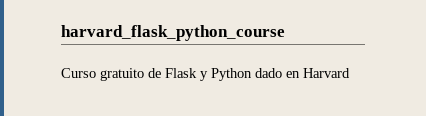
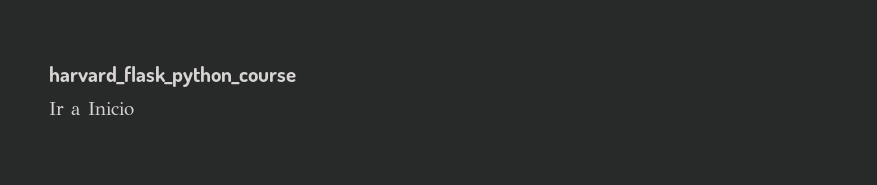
[61,68,350,81] Curso gratuito de Flask y Python dado en Harvard -> [49,102,134,116] Ir a Inicio

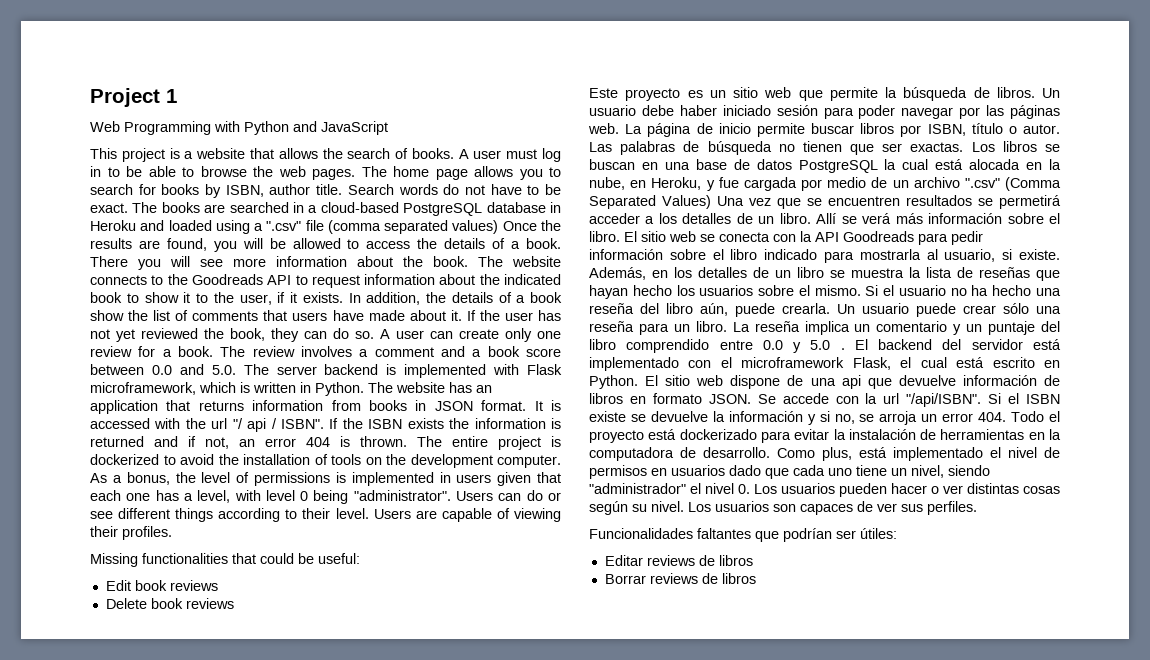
[49,66,296,87] [49,102,134,116] harvard_flask_python_course // Ir a Inicio -> [90,88,177,107] [90,121,388,135] [90,148,561,162] [90,166,561,180] [90,184,561,198] [90,202,561,216] [90,220,561,234] [90,238,561,252] [90,256,561,270] [90,274,561,288] [90,292,562,305] [90,310,561,321] [90,328,561,342] [90,346,561,357] [90,364,562,378] [90,382,492,396] [90,400,561,414] [90,418,561,432] [90,436,561,450] [90,454,561,468] [90,472,561,486] [90,490,562,504] [90,508,561,522] [90,526,172,540] [90,553,360,567] [105,580,218,591] [105,598,234,609] [589,87,1060,101] [589,105,1060,119] [588,123,1060,137] [589,141,1060,155] [589,159,1061,173] [589,177,1061,191] [589,195,1061,209] [589,213,1060,224] [589,231,983,245] [589,249,1060,263] [589,267,1060,281] [589,285,1061,299] [589,303,1061,317] [589,321,1060,335] [589,339,1061,353] [589,357,1060,371] [589,375,1060,389] [589,393,1060,407] [589,411,1060,425] [589,429,1061,443] [589,447,1060,461] [589,465,990,479] [589,483,1060,497] [589,501,977,515] [589,528,897,542] [604,555,753,566] [604,573,756,584] Project 1 // Web Programming with Python and JavaScript // This project is a website that allows the search of books. A user must log in to be able to browse the web pages. The home page allows you to search for books by ISBN, author title. Search words do not have to be exact. The books are searched in a cloud-based PostgreSQL database in Heroku and loaded using a ".csv" file (comma separated values) Once the results are found, you will be allowed to access the details of a book. There you will see more information about the book. The website connects to the Goodreads API to request information about the indicated book to show it to the user, if it exists. In addition, the details of a book show the list of comments that users have made about it. If the user has not yet reviewed the book, they can do so. A user can create only one review for a book. The review involves a comment and a book score between 0.0 and 5.0. The server backend is implemented with Flask microframework, which is written in Python. The website has an application that returns information from books in JSON format. It is accessed with the url "/ api / ISBN". If the ISBN exists the information is returned and if not, an error 404 is thrown. The entire project is dockerized to avoid the installation of tools on the development computer. As a bonus, the level of permissions is implemented in users given that each one has a level, with level 0 being "administrator". Users can do or see different things according to their level. Users are capable of viewing their profiles. // Missing functionalities that could be useful: // Edit book reviews // Delete book reviews // Este proyecto es un sitio web que permite la búsqueda de libros. Un usuario debe haber iniciado sesión para poder navegar por las páginas web. La página de inicio permite buscar libros por ISBN, título o autor. Las palabras de búsqueda no tienen que ser exactas. Los libros se buscan en una base de datos PostgreSQL la cual está alocada en la nube, en Heroku, y fue cargada por medio de un archivo ".csv" (Comma Separated Values) Una vez que se encuentren resultados se permetirá acceder a los detalles de un libro. Allí se verá más información sobre el libro. El sitio web se conecta con la API Goodreads para pedir información sobre el libro indicado para mostrarla al usuario, si existe. Además, en los detalles de un libro se muestra la lista de reseñas que hayan hecho los usuarios sobre el mismo. Si el usuario no ha hecho una reseña del libro aún, puede crearla. Un usuario puede crear sólo una reseña para un libro. La reseña implica un comentario y un puntaje del libro comprendido entre 0.0 y 5.0 . El backend del servidor está implementado con el microframework Flask, el cual está escrito en Python. El sitio web dispone de una api que devuelve información de libros en formato JSON. Se accede con la url "/api/ISBN". Si el ISBN existe se devuelve la información y si no, se arroja un error 404. Todo el proyecto está dockerizado para evitar la instalación de herramientas en la computadora de desarrollo. Como plus, está implementado el nivel de permisos en usuarios dado que cada uno tiene un nivel, siendo "administrador" el nivel 0. Los usuarios pueden hacer o ver distintas cosas según su nivel. Los usuarios son capaces de ver sus perfiles. // Funcionalidades faltantes que podrían ser útiles: // Editar reviews de libros // Borrar reviews de libros

